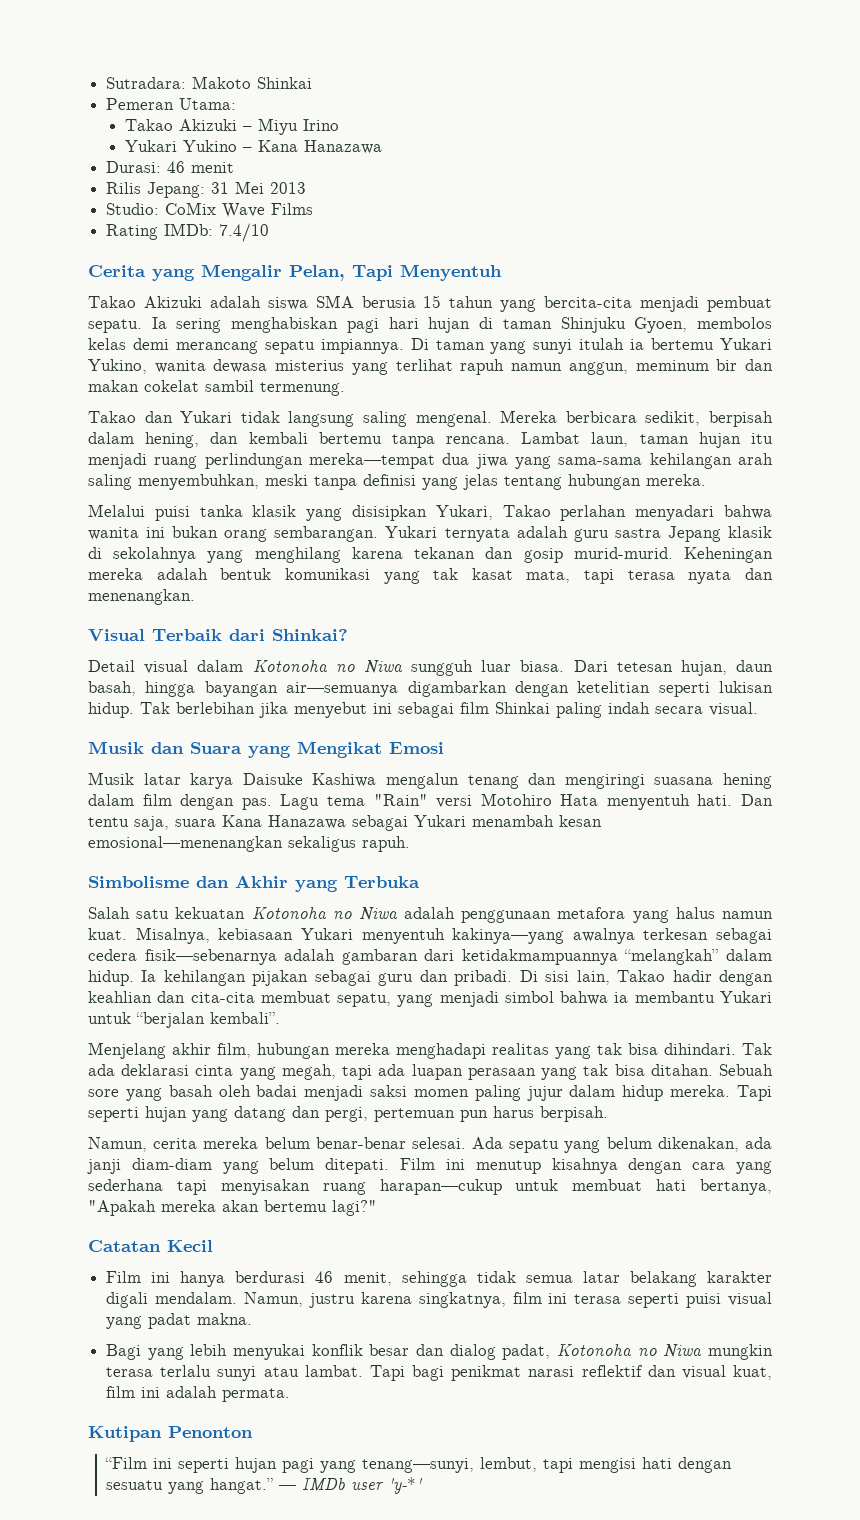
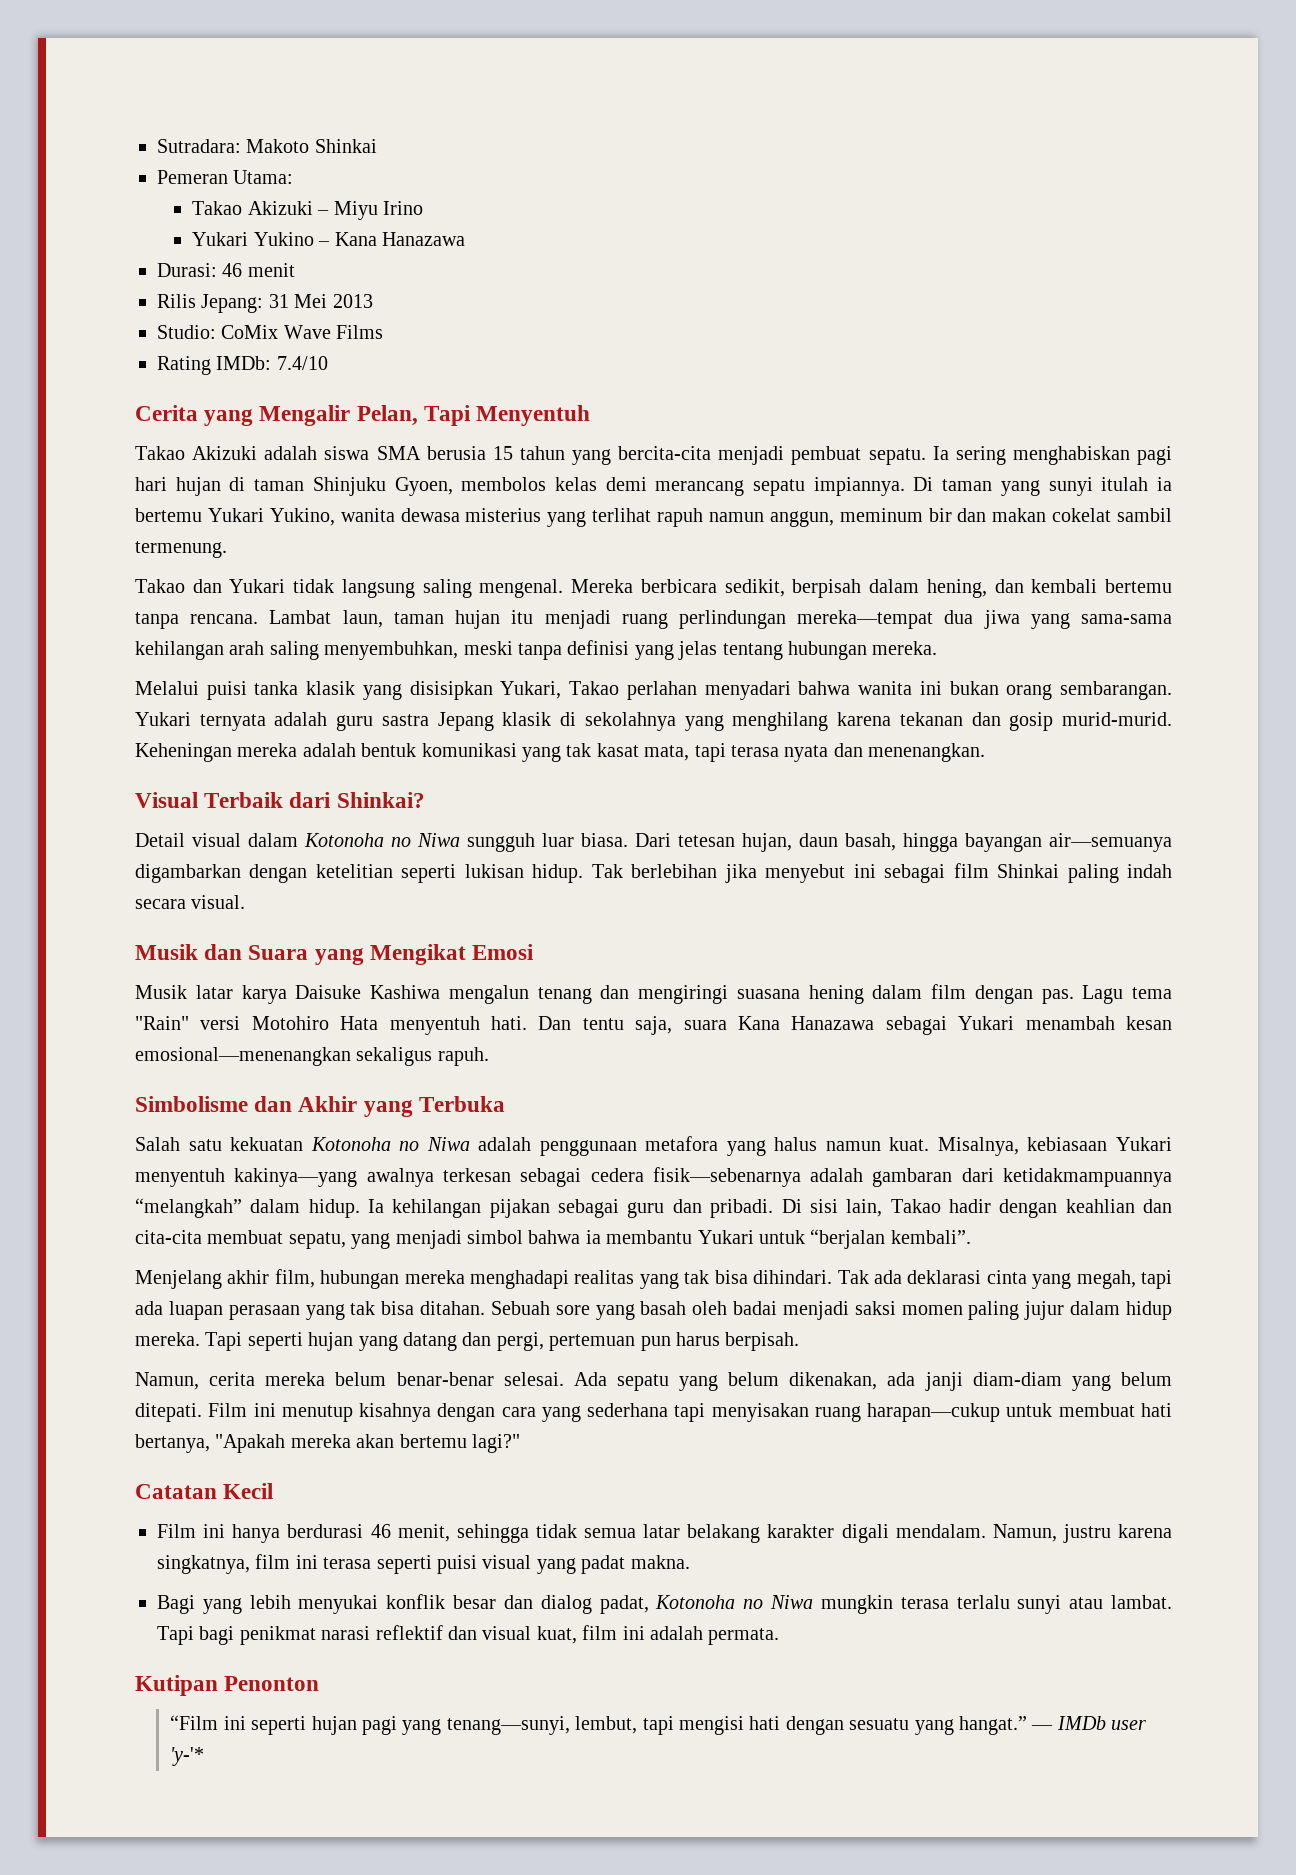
[388,1477,424,1494] 'y‑*' -> [170,1747,205,1766] 'y‑'*

